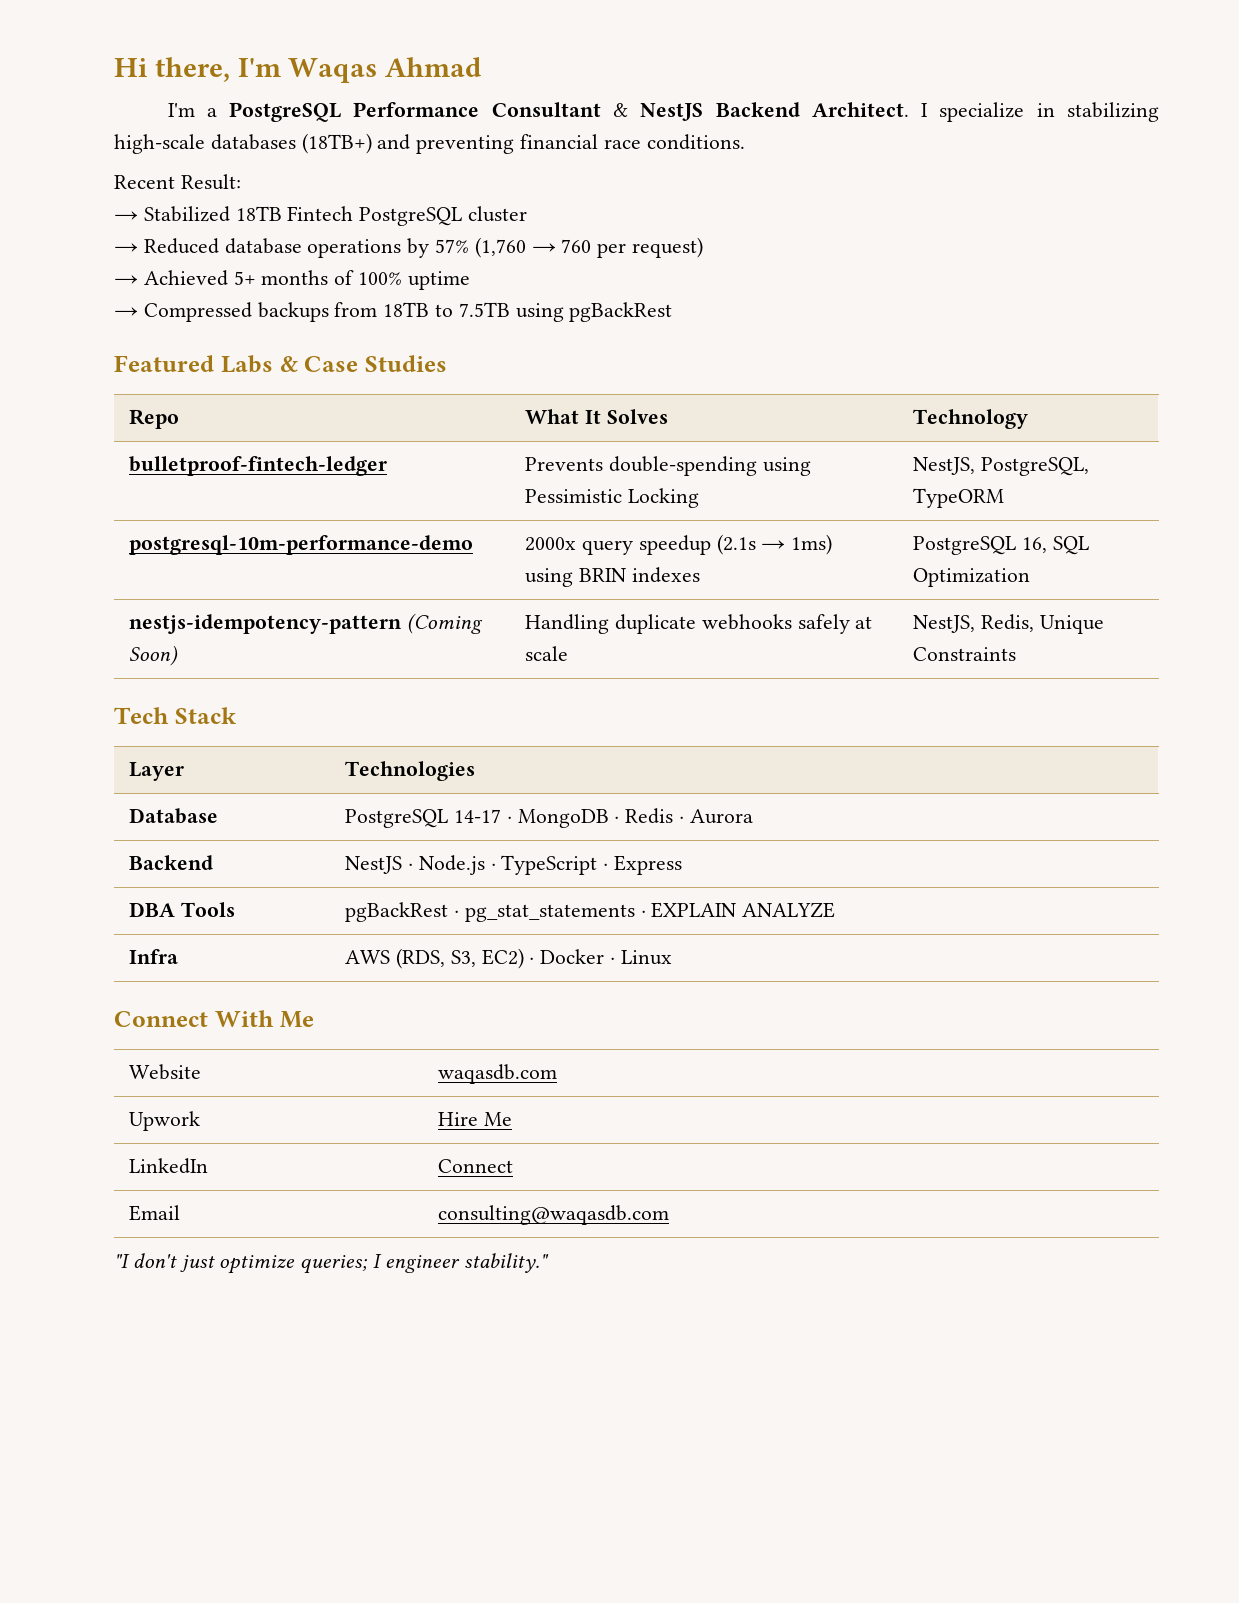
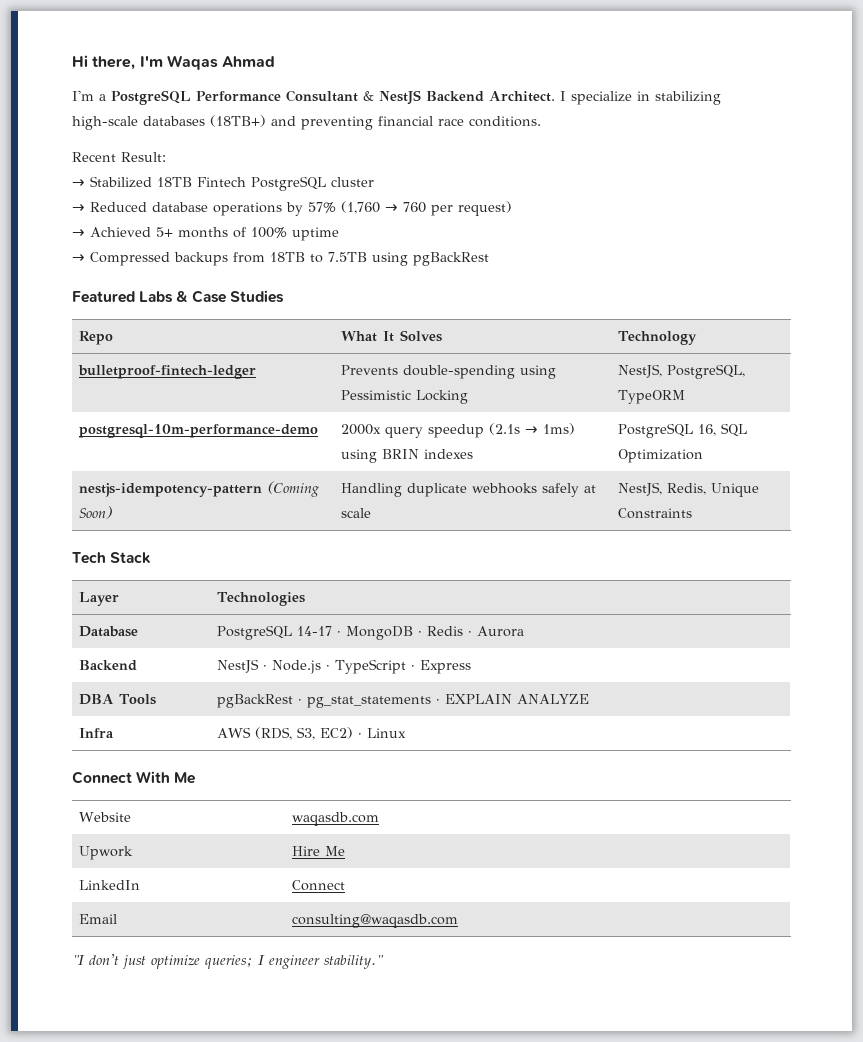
[540,949,615,964] Docker · -> (363, 735) none

